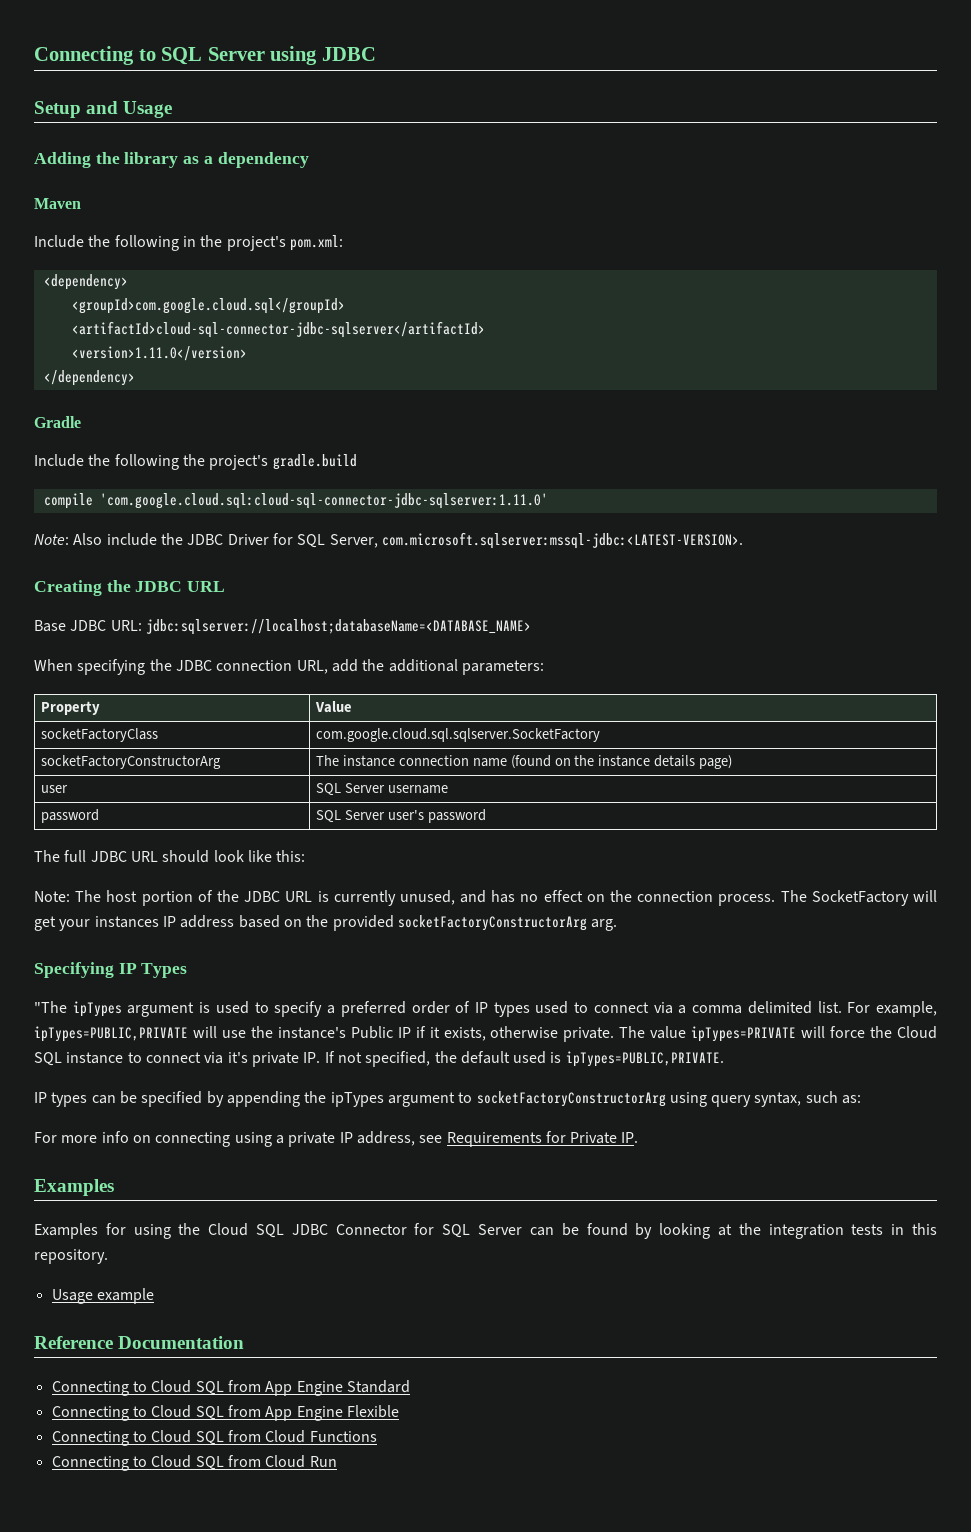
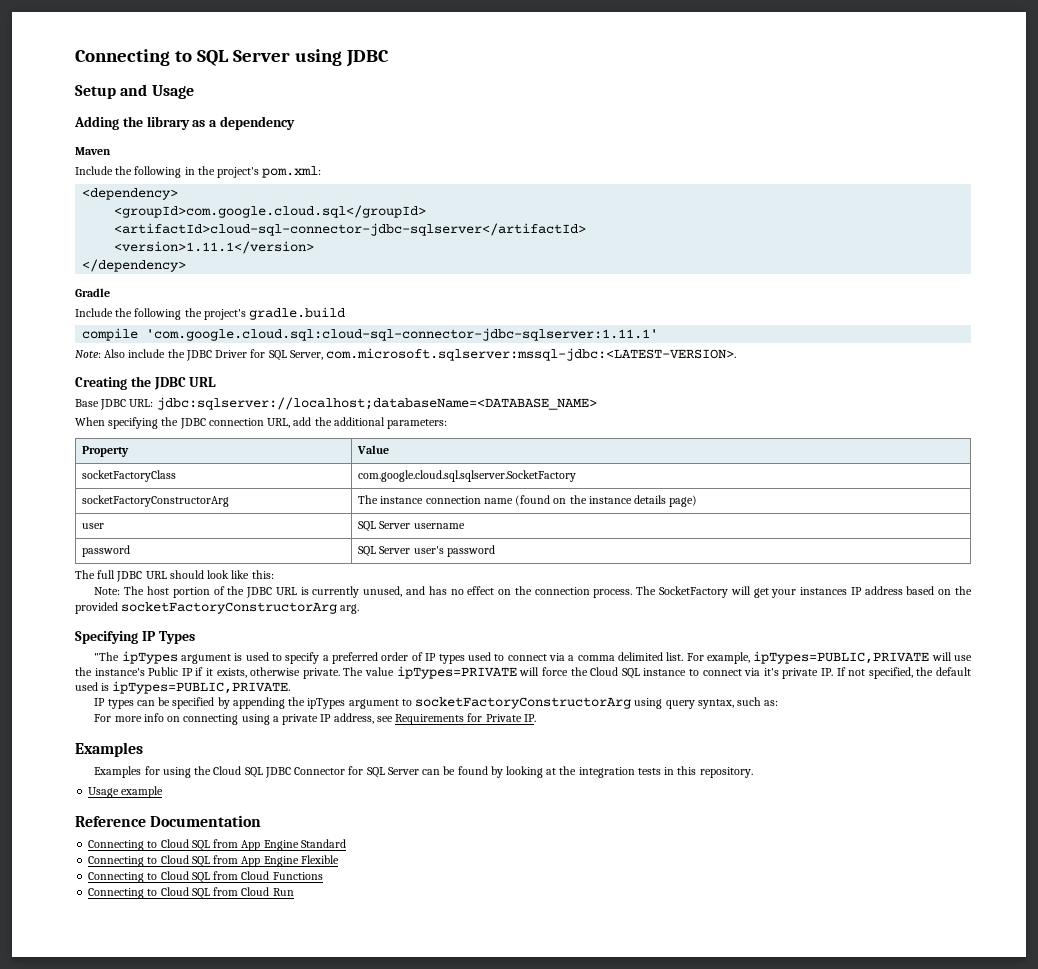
[71,346,247,361] <version>1.11.0</version> -> [114,241,315,254] <version>1.11.1</version>
[99,493,548,509] 'com.google.cloud.sql:cloud-sql-connector-jdbc-sqlserver:1.11.0' -> [146,328,659,341] 'com.google.cloud.sql:cloud-sql-connector-jdbc-sqlserver:1.11.1'

